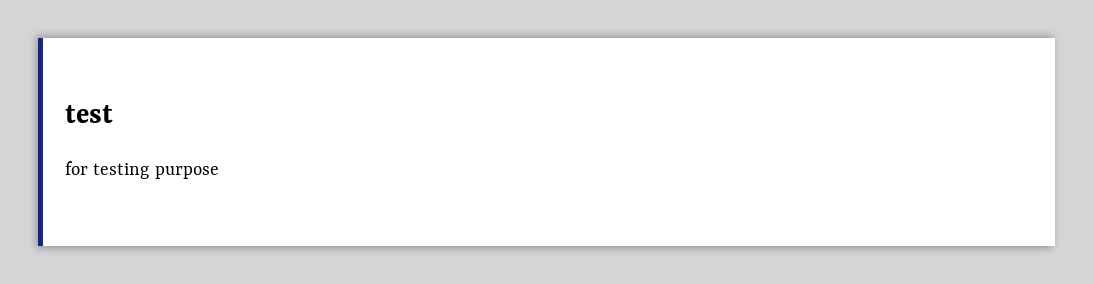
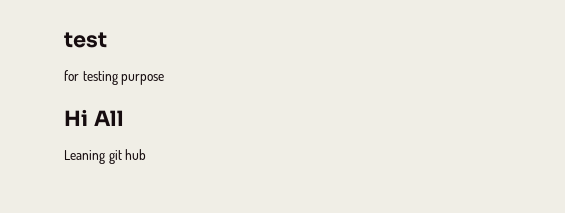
(219, 172) none -> [64,109,124,126] [64,149,147,164] // Hi All // Leaning git hub

